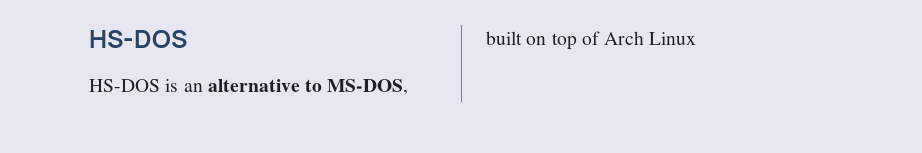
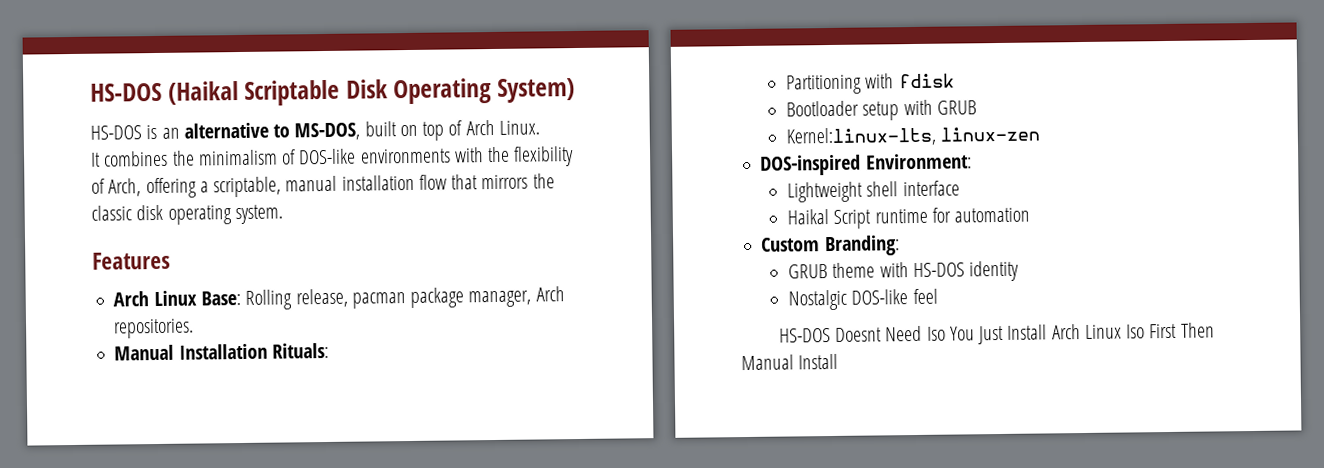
[89,30,187,48] HS-DOS -> [90,78,576,106] HS-DOS (Haikal Scriptable Disk Operating System)
[649,32,697,45] Linux -> [498,120,540,135] [90,146,575,167] [91,173,555,199] [91,204,283,225] [92,251,171,270] [113,286,565,310] [113,318,195,339] [114,342,329,361] [786,73,955,95] [786,99,977,121] [786,126,1041,147] [760,153,972,176] [787,180,960,203] [787,207,1031,229] [761,235,900,257] [788,260,1020,282] [788,288,938,311] [778,322,1215,345] [741,353,839,371] Linux. // It combines the minimalism of DOS-like environments with the flexibility of Arch, offering a scriptable, manual installation flow that mirrors the classic disk operating system. // Features // Arch Linux Base: Rolling release, pacman package manager, Arch repositories. // Manual Installation Rituals: // Partitioning with fdisk // Bootloader setup with GRUB // Kernel:linux-lts, linux-zen // DOS-inspired Environment: // Lightweight shell interface // Haikal Script runtime for automation // Custom Branding: // GRUB theme with HS-DOS identity // Nostalgic DOS-like feel // HS-DOS Doesnt Need Iso You Just Install Arch Linux Iso First Then Manual Install

